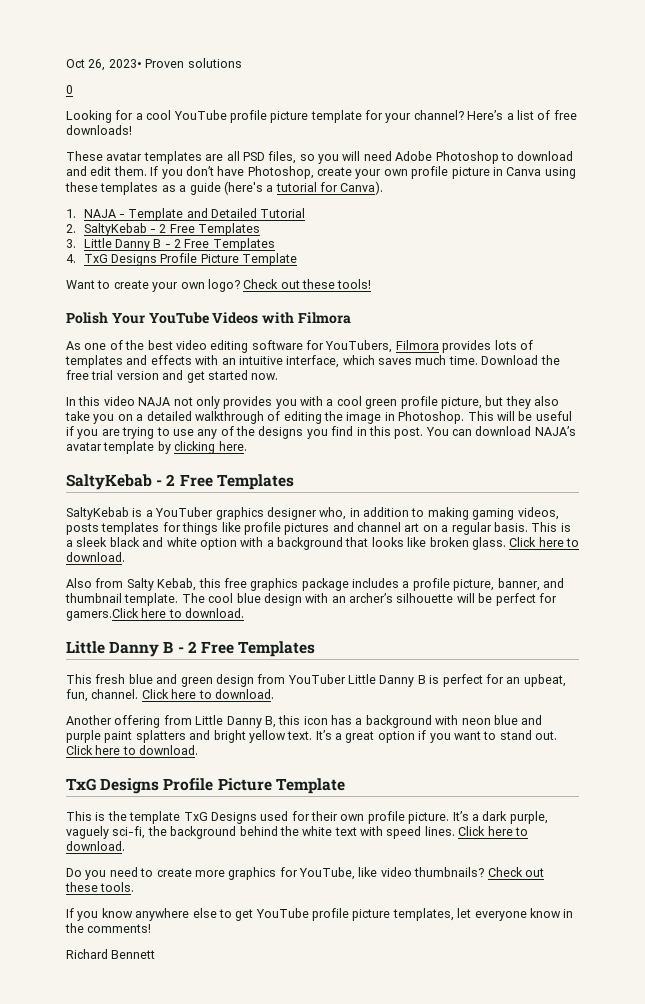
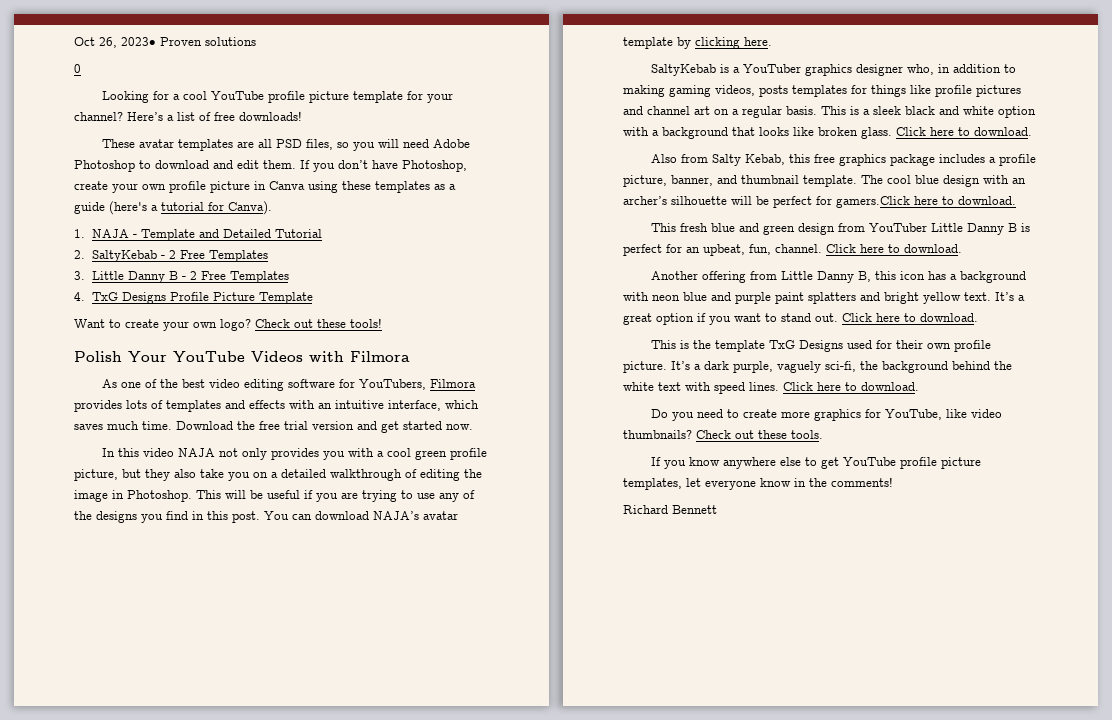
[66,474,294,490] // SaltyKebab - 2 Free Templates -> (772, 41) none
[66,641,316,657] // Little Danny B - 2 Free Templates -> (1016, 200) none
[66,778,345,794] // TxG Designs Profile Picture Template -> (978, 317) none

